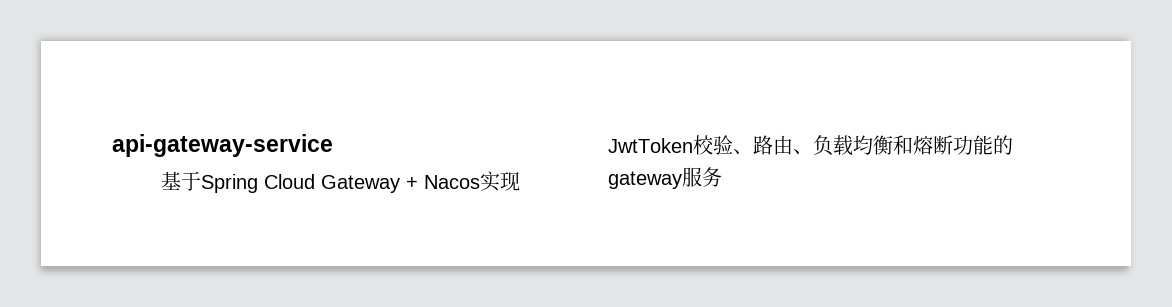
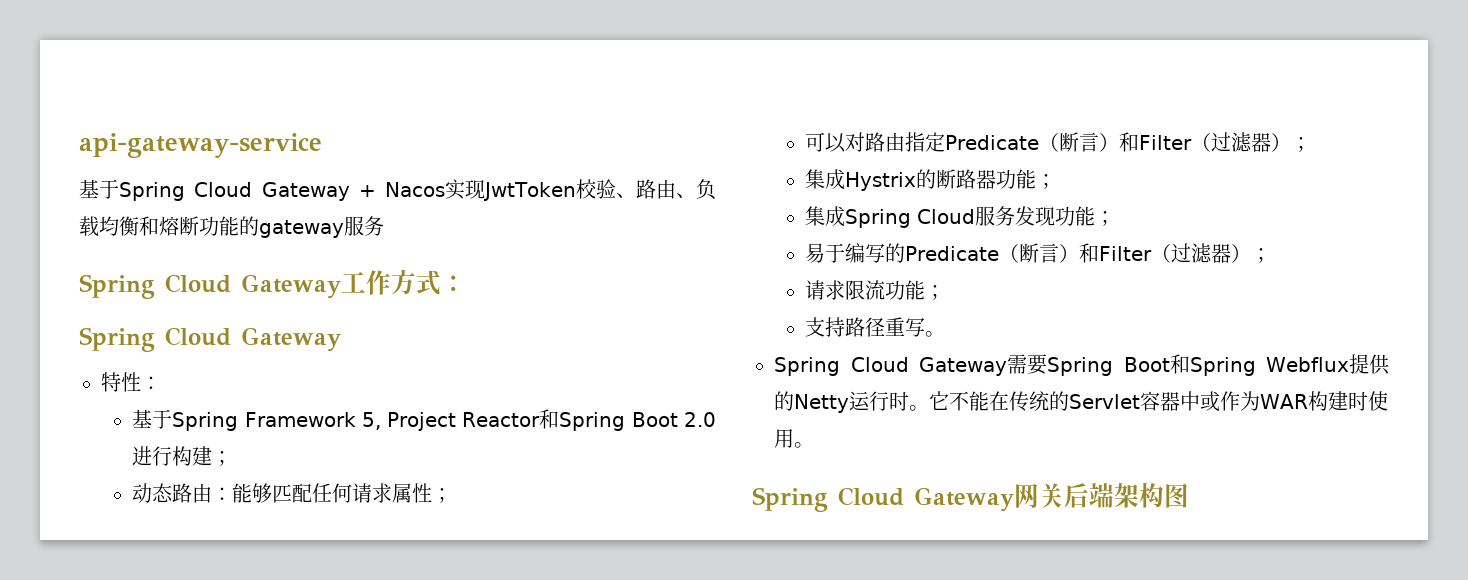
(722, 177) none -> [79,270,466,299] [79,327,341,352] [101,372,161,392] [132,409,716,431] [132,446,233,466] [132,483,453,503] [805,132,1312,153] [805,169,1057,191] [805,206,1116,228] [805,243,1272,263] [805,280,946,300] [805,317,946,337] [774,354,1390,376] [774,391,1388,413] [774,429,814,448] [752,482,1189,512] // Spring Cloud Gateway工作方式： // Spring Cloud Gateway // 特性： // 基于Spring Framework 5, Project Reactor和Spring Boot 2.0进行构建； // 动态路由：能够匹配任何请求属性； // 可以对路由指定Predicate（断言）和Filter（过滤器）； // 集成Hystrix的断路器功能； // 集成Spring Cloud服务发现功能； // 易于编写的Predicate（断言）和Filter（过滤器）； // 请求限流功能； // 支持路径重写。 // Spring Cloud Gateway需要Spring Boot和Spring Webflux提供的Netty运行时。它不能在传统的Servlet容器中或作为WAR构建时使用。 // Spring Cloud Gateway网关后端架构图

